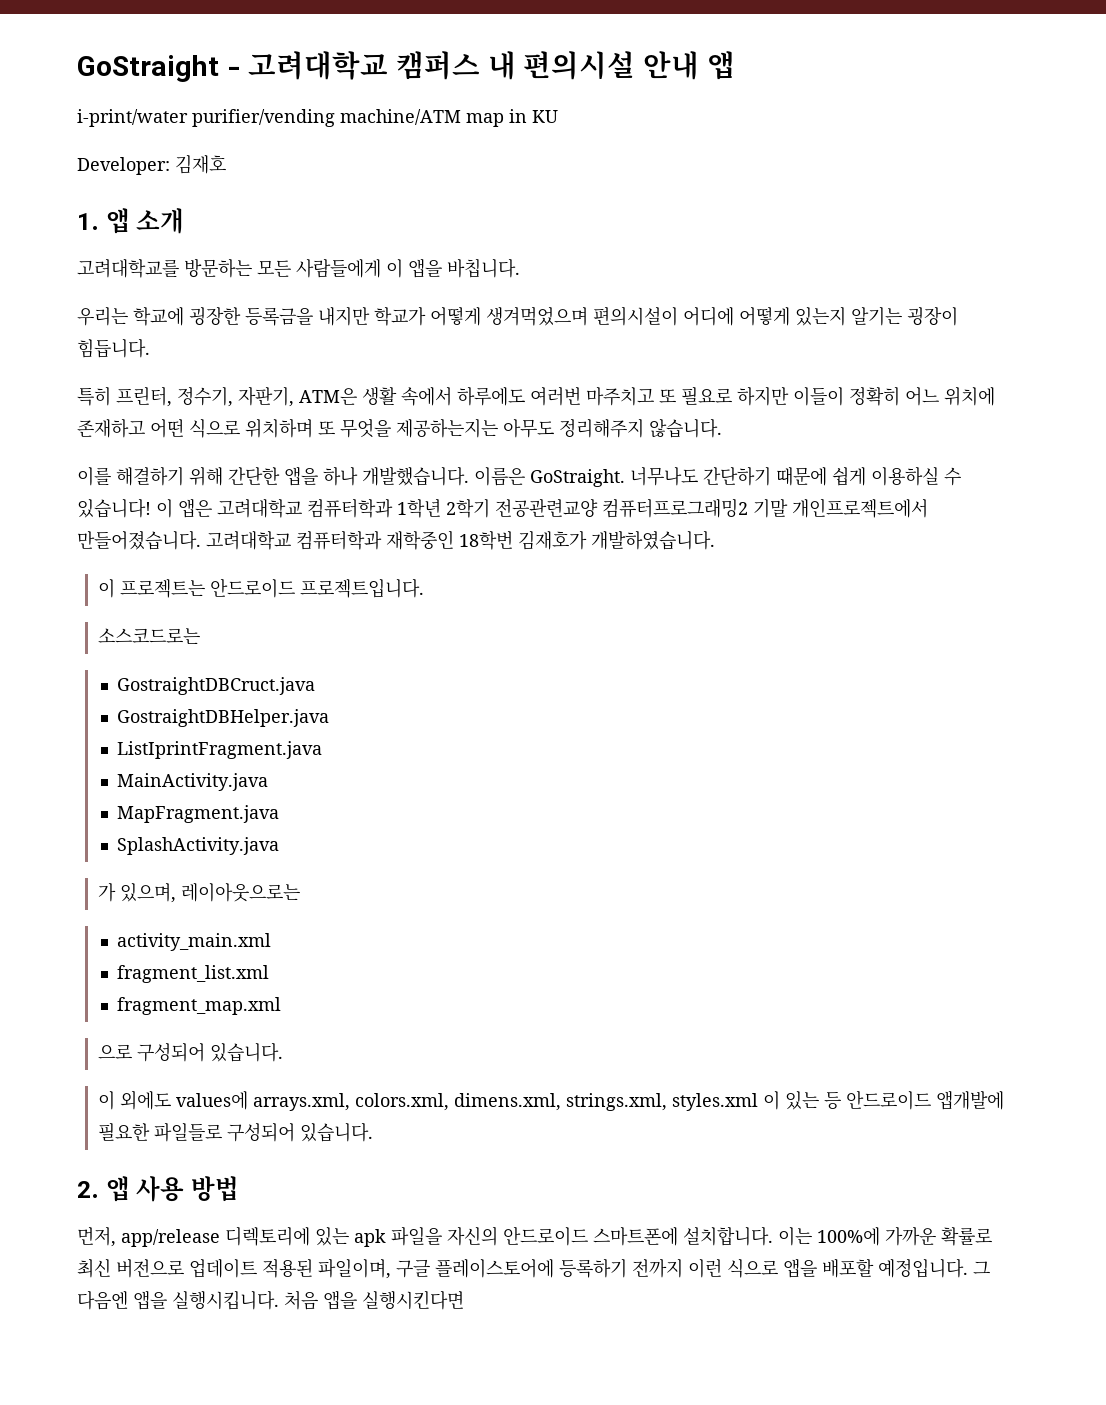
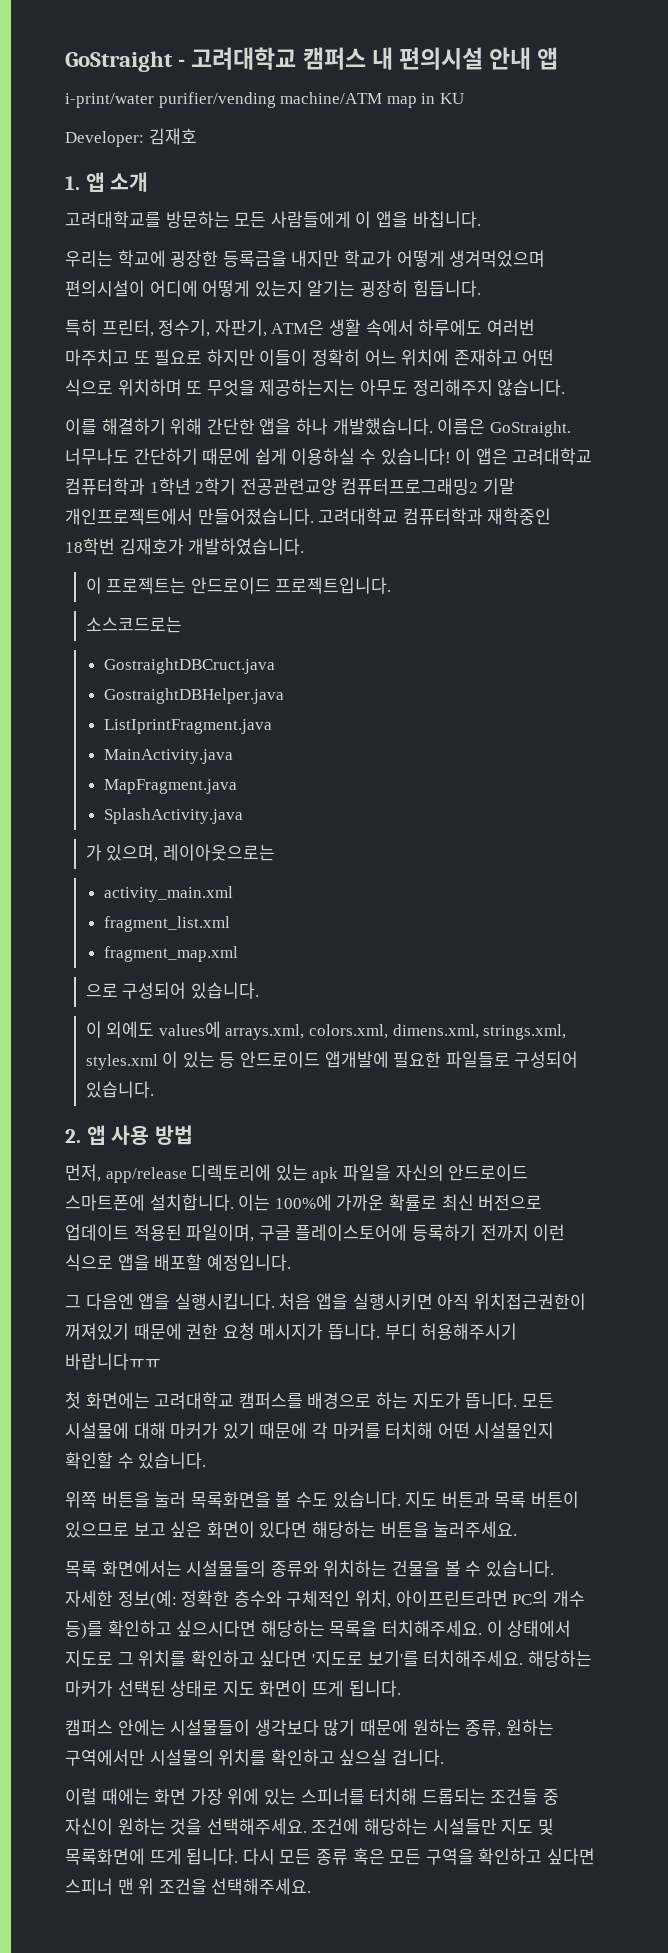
[907,307,958,326] 굉장이 -> [359,280,408,297] 굉장히
(968, 1268) none -> (291, 1262) //
[362,1290,464,1310] 실행시킨다면 -> [352,1293,586,1310] [65,1323,518,1340] [65,1353,161,1370] [65,1392,554,1409] [65,1422,555,1439] [65,1452,207,1469] [65,1491,579,1508] [65,1521,518,1538] [65,1560,554,1577] [65,1590,585,1609] [65,1620,572,1639] [65,1650,592,1667] [65,1680,401,1697] [65,1719,554,1737] [65,1749,444,1766] [65,1788,559,1805] [65,1818,554,1835] [65,1848,595,1865] [65,1878,312,1895] 실행시키면 아직 위치접근권한이 꺼져있기 때문에 권한 요청 메시지가 뜹니다. 부디 허용해주시기 바랍니다ㅠㅠ // 첫 화면에는 고려대학교 캠퍼스를 배경으로 하는 지도가 뜹니다. 모든 시설물에 대해 마커가 있기 때문에 각 마커를 터치해 어떤 시설물인지 확인할 수 있습니다. // 위쪽 버튼을 눌러 목록화면을 볼 수도 있습니다. 지도 버튼과 목록 버튼이 있으므로 보고 싶은 화면이 있다면 해당하는 버튼을 눌러주세요. // 목록 화면에서는 시설물들의 종류와 위치하는 건물을 볼 수 있습니다. 자세한 정보(예: 정확한 층수와 구체적인 위치, 아이프린트라면 PC의 개수 등)를 확인하고 싶으시다면 해당하는 목록을 터치해주세요. 이 상태에서 지도로 그 위치를 확인하고 싶다면 '지도로 보기'를 터치해주세요. 해당하는 마커가 선택된 상태로 지도 화면이 뜨게 됩니다. // 캠퍼스 안에는 시설물들이 생각보다 많기 때문에 원하는 종류, 원하는 구역에서만 시설물의 위치를 확인하고 싶으실 겁니다. // 이럴 때에는 화면 가장 위에 있는 스피너를 터치해 드롭되는 조건들 중 자신이 원하는 것을 선택해주세요. 조건에 해당하는 시설들만 지도 및 목록화면에 뜨게 됩니다. 다시 모든 종류 혹은 모든 구역을 확인하고 싶다면 스피너 맨 위 조건을 선택해주세요.

